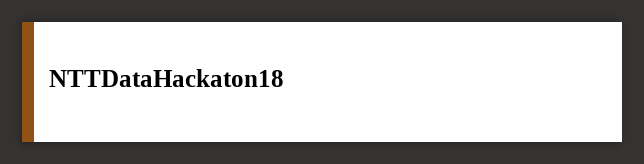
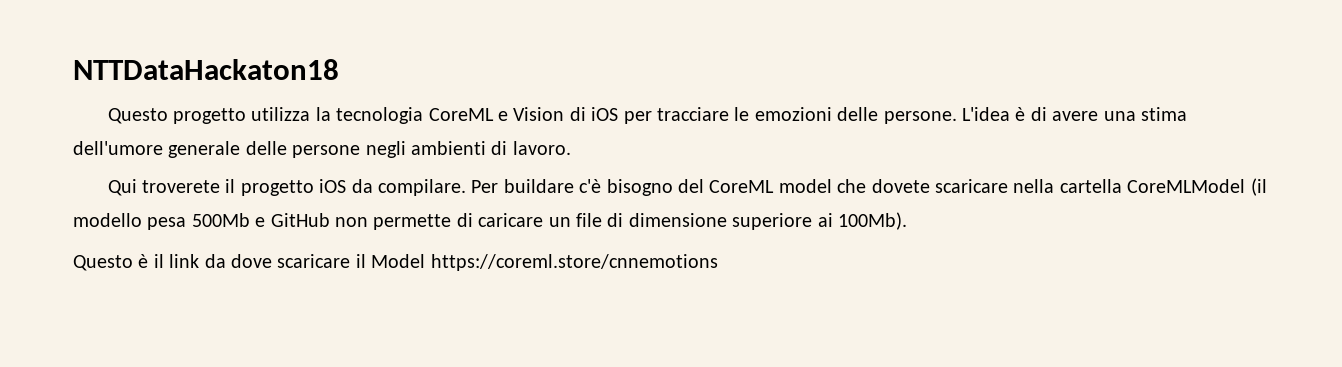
(284, 78) none -> [107,107,1187,124] [73,141,571,158] [107,178,1267,196] [73,212,907,230] [73,254,718,271] // Questo progetto utilizza la tecnologia CoreML e Vision di iOS per tracciare le emozioni delle persone. L'idea è di avere una stima dell'umore generale delle persone negli ambienti di lavoro. // Qui troverete il progetto iOS da compilare. Per buildare c'è bisogno del CoreML model che dovete scaricare nella cartella CoreMLModel (il modello pesa 500Mb e GitHub non permette di caricare un file di dimensione superiore ai 100Mb). // Questo è il link da dove scaricare il Model https://coreml.store/cnnemotions

